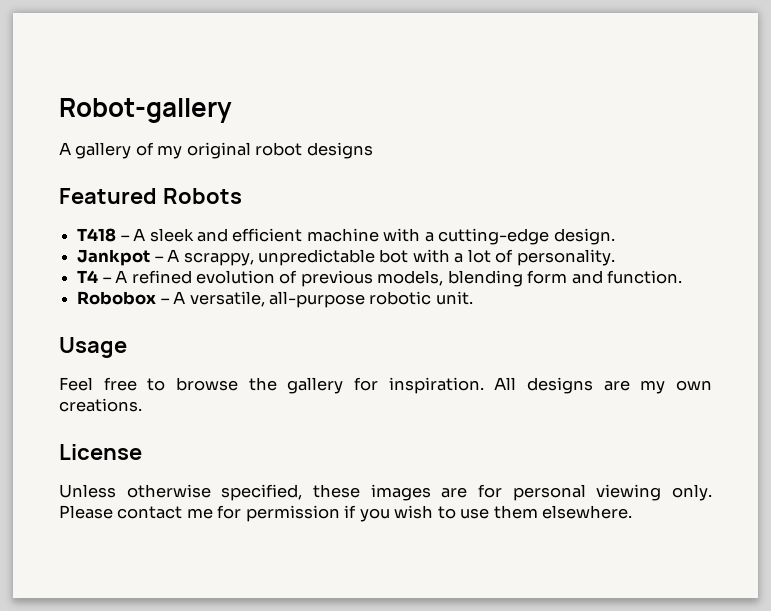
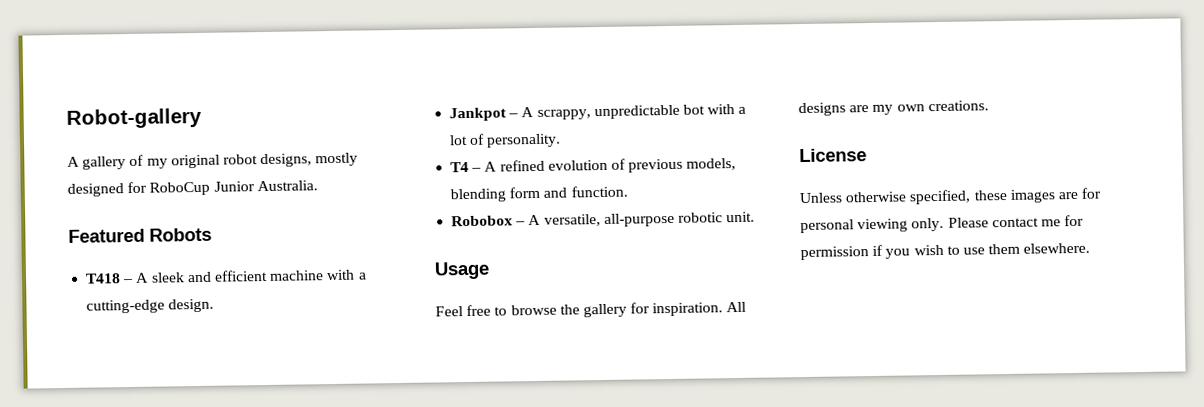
[306,142,373,159] designs -> [260,152,359,168] [67,180,318,197] designs, mostly designed for RoboCup Junior Australia.

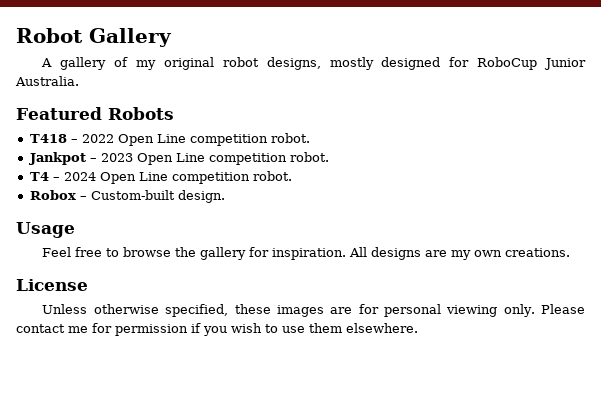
[66,107,202,129] Robot-gallery -> [16,28,172,47] Robot Gallery
[135,269,367,283] [86,298,215,314] [449,104,747,122] [449,133,562,148] [450,158,737,173] [450,185,628,203] [451,211,756,227] A sleek and efficient machine with a cutting-edge design. // Jankpot – A scrappy, unpredictable bot with a lot of personality. // T4 – A refined evolution of previous models, blending form and function. // Robobox – A versatile, all-purpose robotic unit. -> [81,133,310,146] [28,152,329,165] [29,171,292,184] [29,190,225,203] 2022 Open Line competition robot. // Jankpot – 2023 Open Line competition robot. // T4 – 2024 Open Line competition robot. // Robox – Custom-built design.

